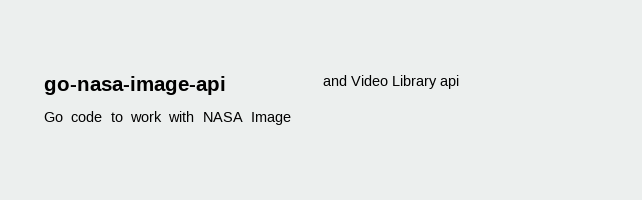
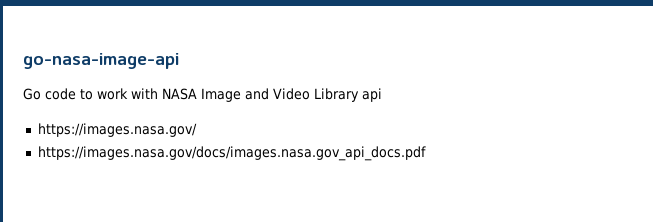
(459, 82) none -> [37,123,197,137] [37,146,426,161] // https://images.nasa.gov/ // https://images.nasa.gov/docs/images.nasa.gov_api_docs.pdf

